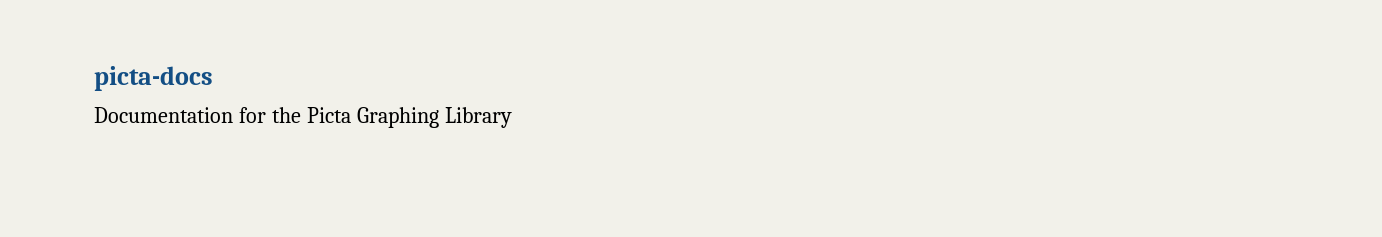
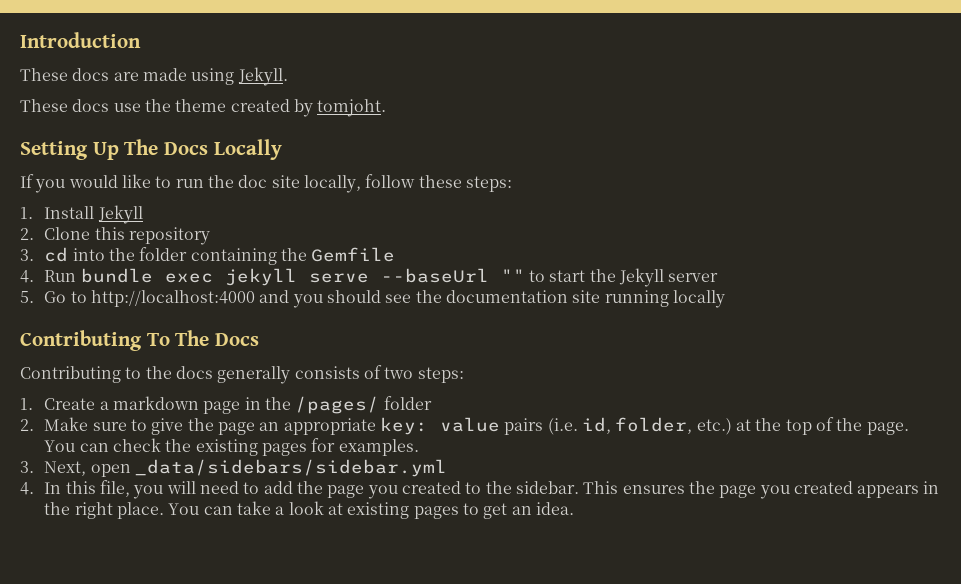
[94,66,213,91] [94,107,512,128] picta-docs // Documentation for the Picta Graphing Library -> [20,32,141,48] [20,67,288,86] [20,99,387,117] [20,139,282,160] [20,174,512,193] [20,205,143,224] [20,227,211,245] [20,247,396,265] [20,268,719,287] [20,290,725,308] [20,330,260,351] [20,365,464,384] [20,396,432,414] [20,417,909,435] [44,438,419,456] [20,459,448,477] [20,480,940,499] [44,501,574,519] Introduction // These docs are made using Jekyll. // These docs use the theme created by tomjoht. // Setting Up The Docs Locally // If you would like to run the doc site locally, follow these steps: // 1. Install Jekyll // 2. Clone this repository // 3. cd into the folder containing the Gemfile // 4. Run bundle exec jekyll serve --baseUrl "" to start the Jekyll server // 5. Go to http://localhost:4000 and you should see the documentation site running locally // Contributing To The Docs // Contributing to the docs generally consists of two steps: // 1. Create a markdown page in the /pages/ folder // 2. Make sure to give the page an appropriate key: value pairs (i.e. id, folder, etc.) at the top of the page. You can check the existing pages for examples. // 3. Next, open _data/sidebars/sidebar.yml // 4. In this file, you will need to add the page you created to the sidebar. This ensures the page you created appears in the right place. You can take a look at existing pages to get an idea.

